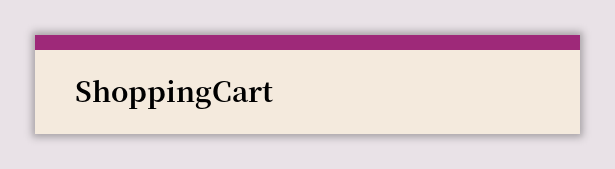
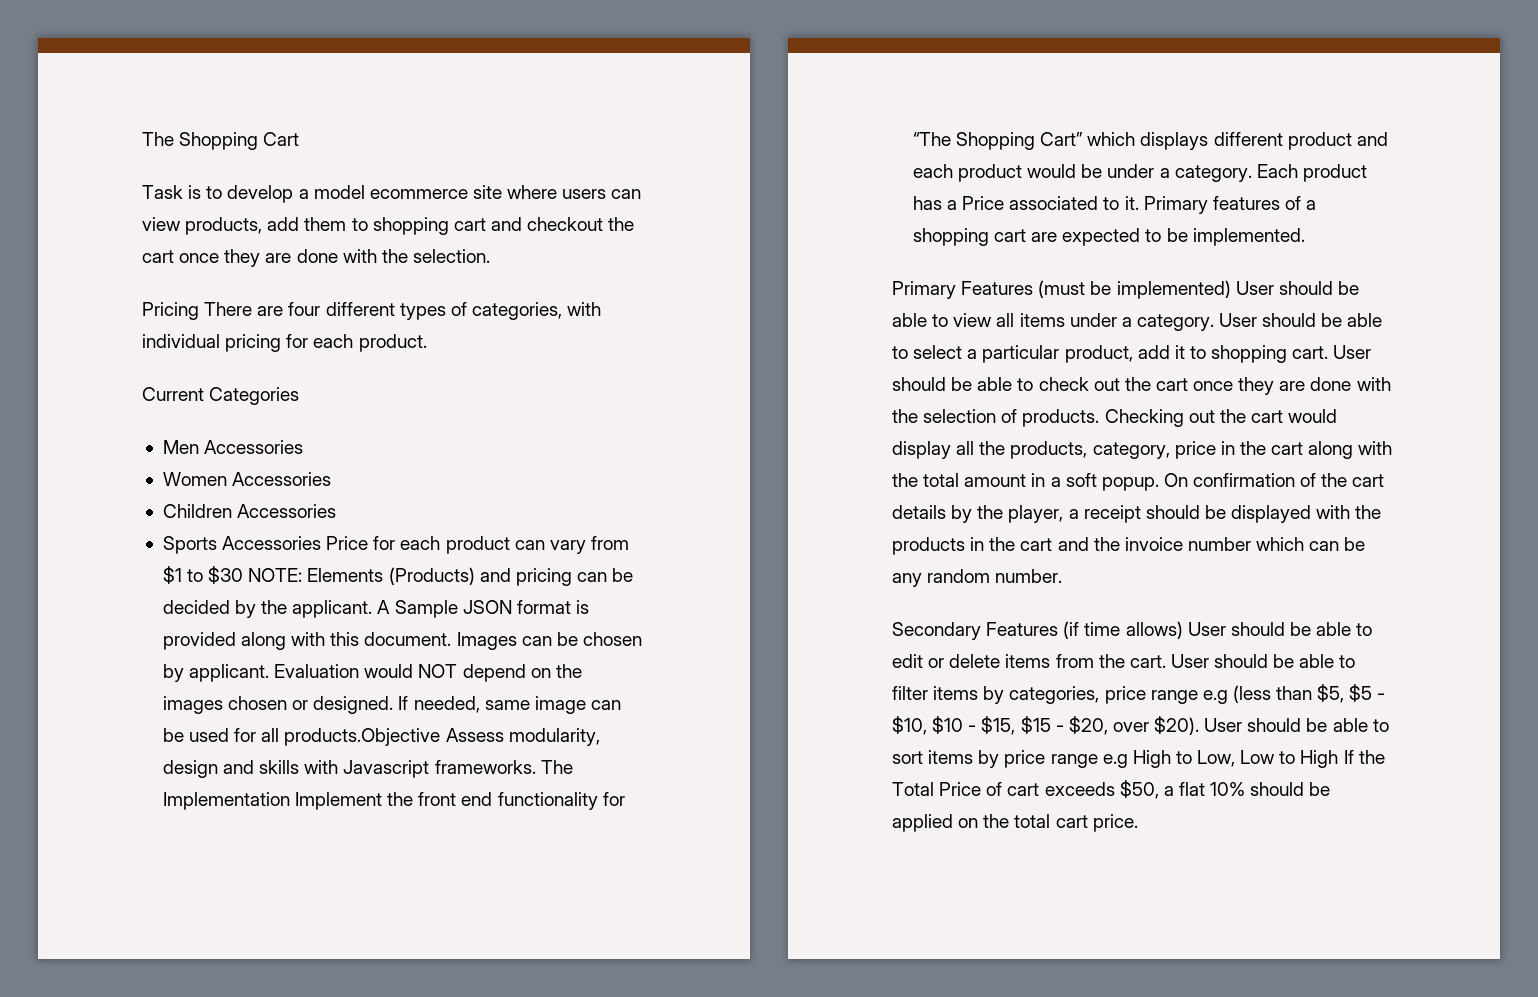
[75,79,273,109] ShoppingCart -> [142,132,300,150] [142,185,642,203] [142,217,635,235] [142,249,490,267] [142,302,602,320] [142,334,427,352] [142,387,300,405] [162,440,304,454] [162,472,332,486] [162,504,337,518] [162,536,629,554] [162,566,634,586] [162,600,589,618] [162,632,642,650] [162,664,582,682] [162,696,621,714] [162,728,600,746] [162,760,573,778] [162,792,625,810] [912,132,1388,150] [912,164,1367,182] [912,196,1317,214] [912,228,1305,246] [892,280,1359,299] [892,313,1383,331] [892,345,1372,363] [892,377,1391,395] [892,409,1338,427] [892,441,1393,459] [892,473,1385,491] [892,505,1382,523] [892,537,1366,555] [892,569,1063,587] [892,621,1373,640] [892,654,1356,668] [892,684,1386,704] [892,716,1389,735] [892,750,1385,768] [892,780,1331,799] [892,814,1138,832] The Shopping Cart // Task is to develop a model ecommerce site where users can view products, add them to shopping cart and checkout the cart once they are done with the selection. // Pricing There are four different types of categories, with individual pricing for each product. // Current Categories // Men Accessories // Women Accessories // Children Accessories // Sports Accessories Price for each product can vary from $1 to $30 NOTE: Elements (Products) and pricing can be decided by the applicant. A Sample JSON format is provided along with this document. Images can be chosen by applicant. Evaluation would NOT depend on the images chosen or designed. If needed, same image can be used for all products.Objective Assess modularity, design and skills with Javascript frameworks. The Implementation Implement the front end functionality for “The Shopping Cart” which displays different product and each product would be under a category. Each product has a Price associated to it. Primary features of a shopping cart are expected to be implemented. // Primary Features (must be implemented) User should be able to view all items under a category. User should be able to select a particular product, add it to shopping cart. User should be able to check out the cart once they are done with the selection of products. Checking out the cart would display all the products, category, price in the cart along with the total amount in a soft popup. On confirmation of the cart details by the player, a receipt should be displayed with the products in the cart and the invoice number which can be any random number. // Secondary Features (if time allows) User should be able to edit or delete items from the cart. User should be able to filter items by categories, price range e.g (less than $5, $5 - $10, $10 - $15, $15 - $20, over $20). User should be able to sort items by price range e.g High to Low, Low to High If the Total Price of cart exceeds $50, a flat 10% should be applied on the total cart price.

